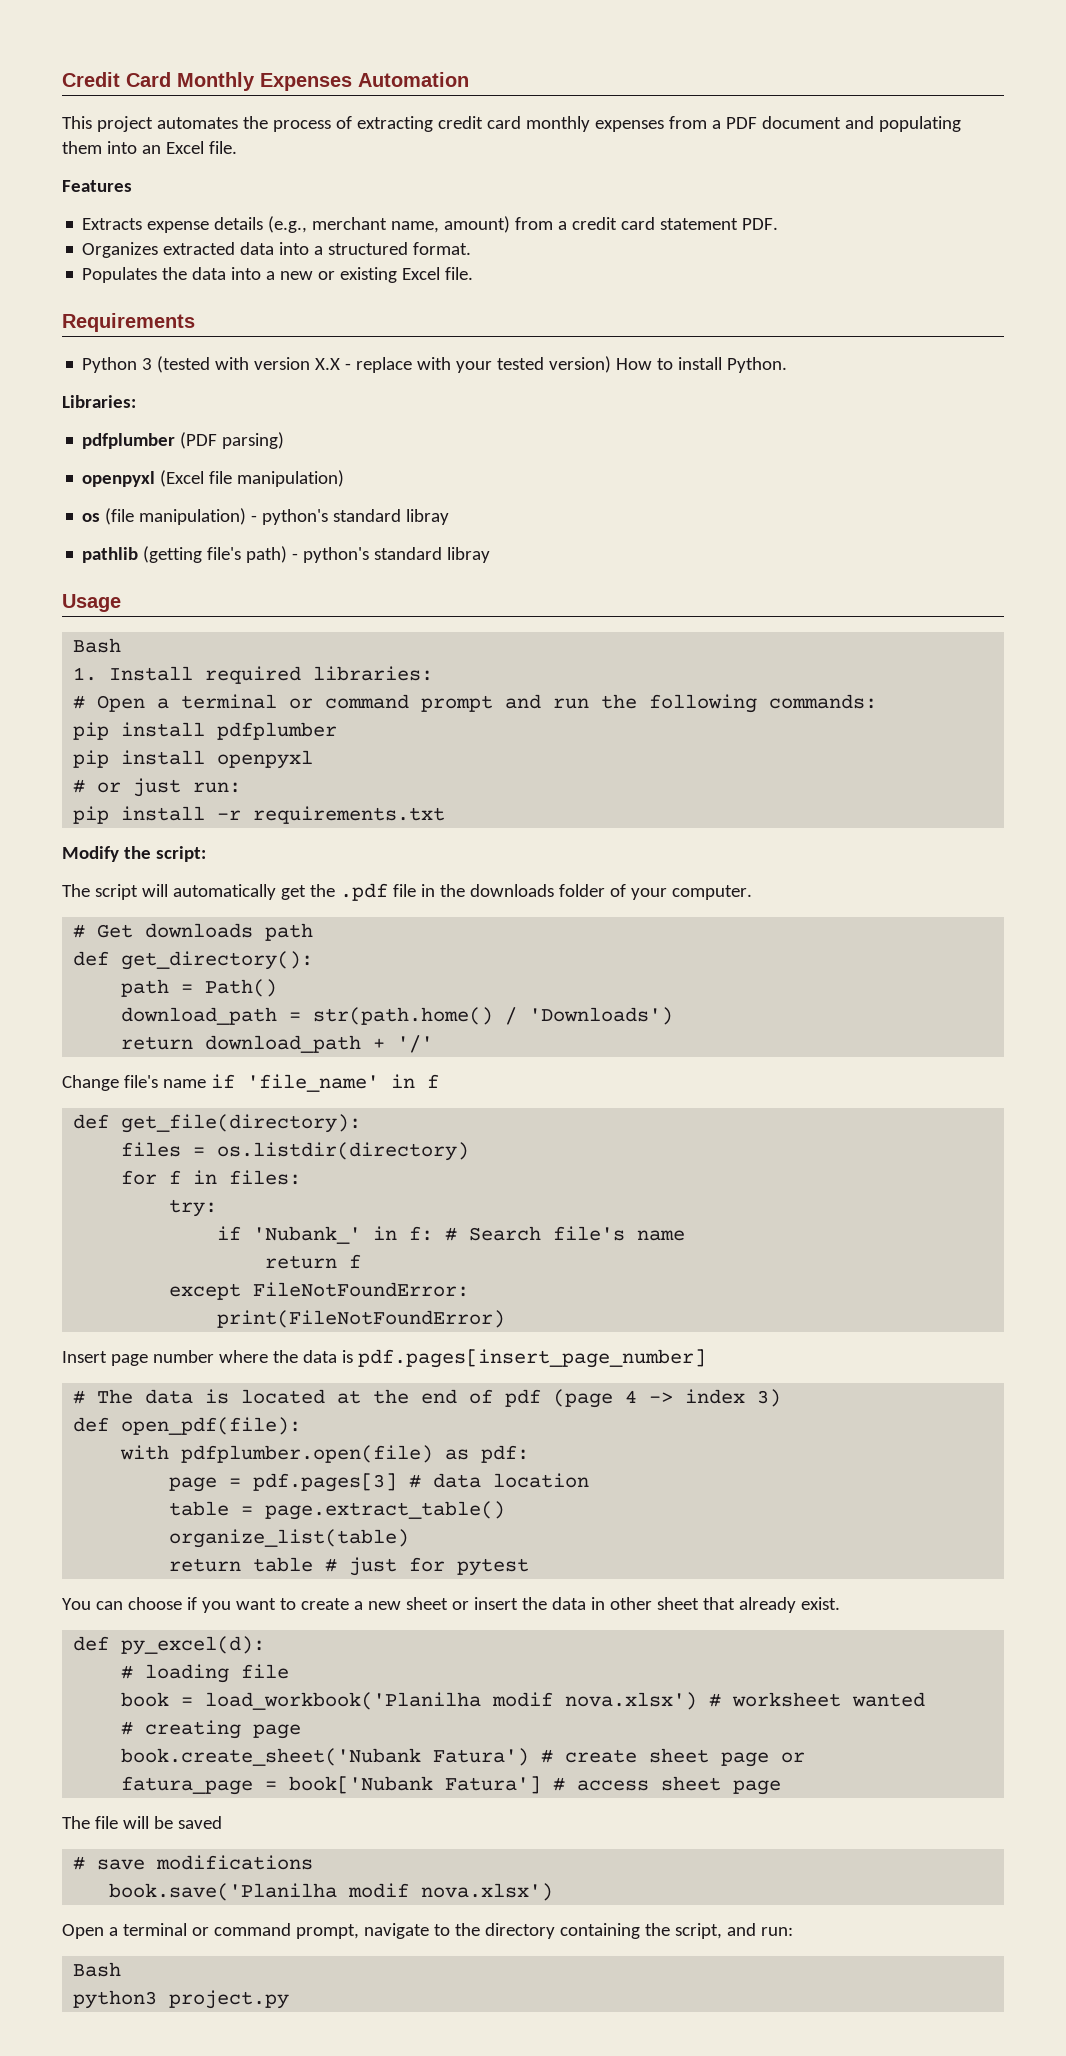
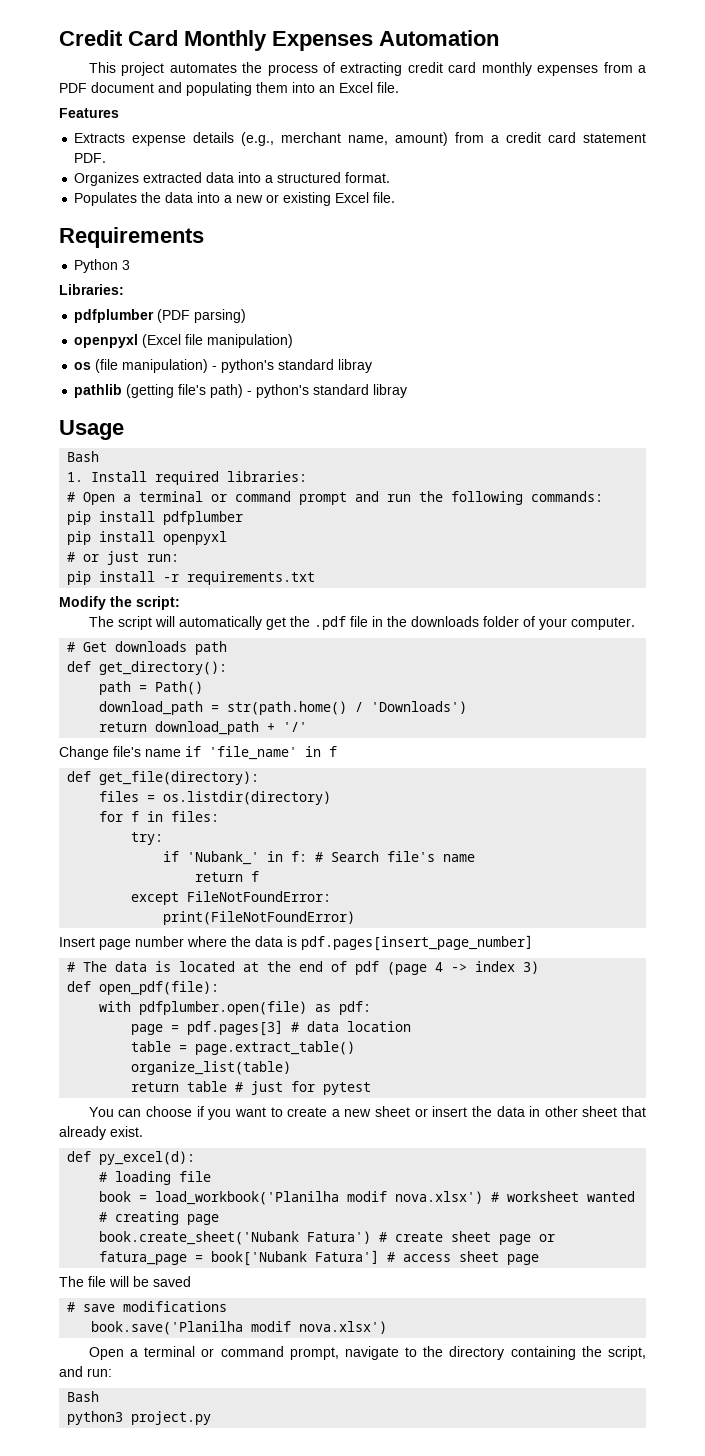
[157,356,788,373] (tested with version X.X - replace with your tested version) How to install Python. -> (131, 265) none

